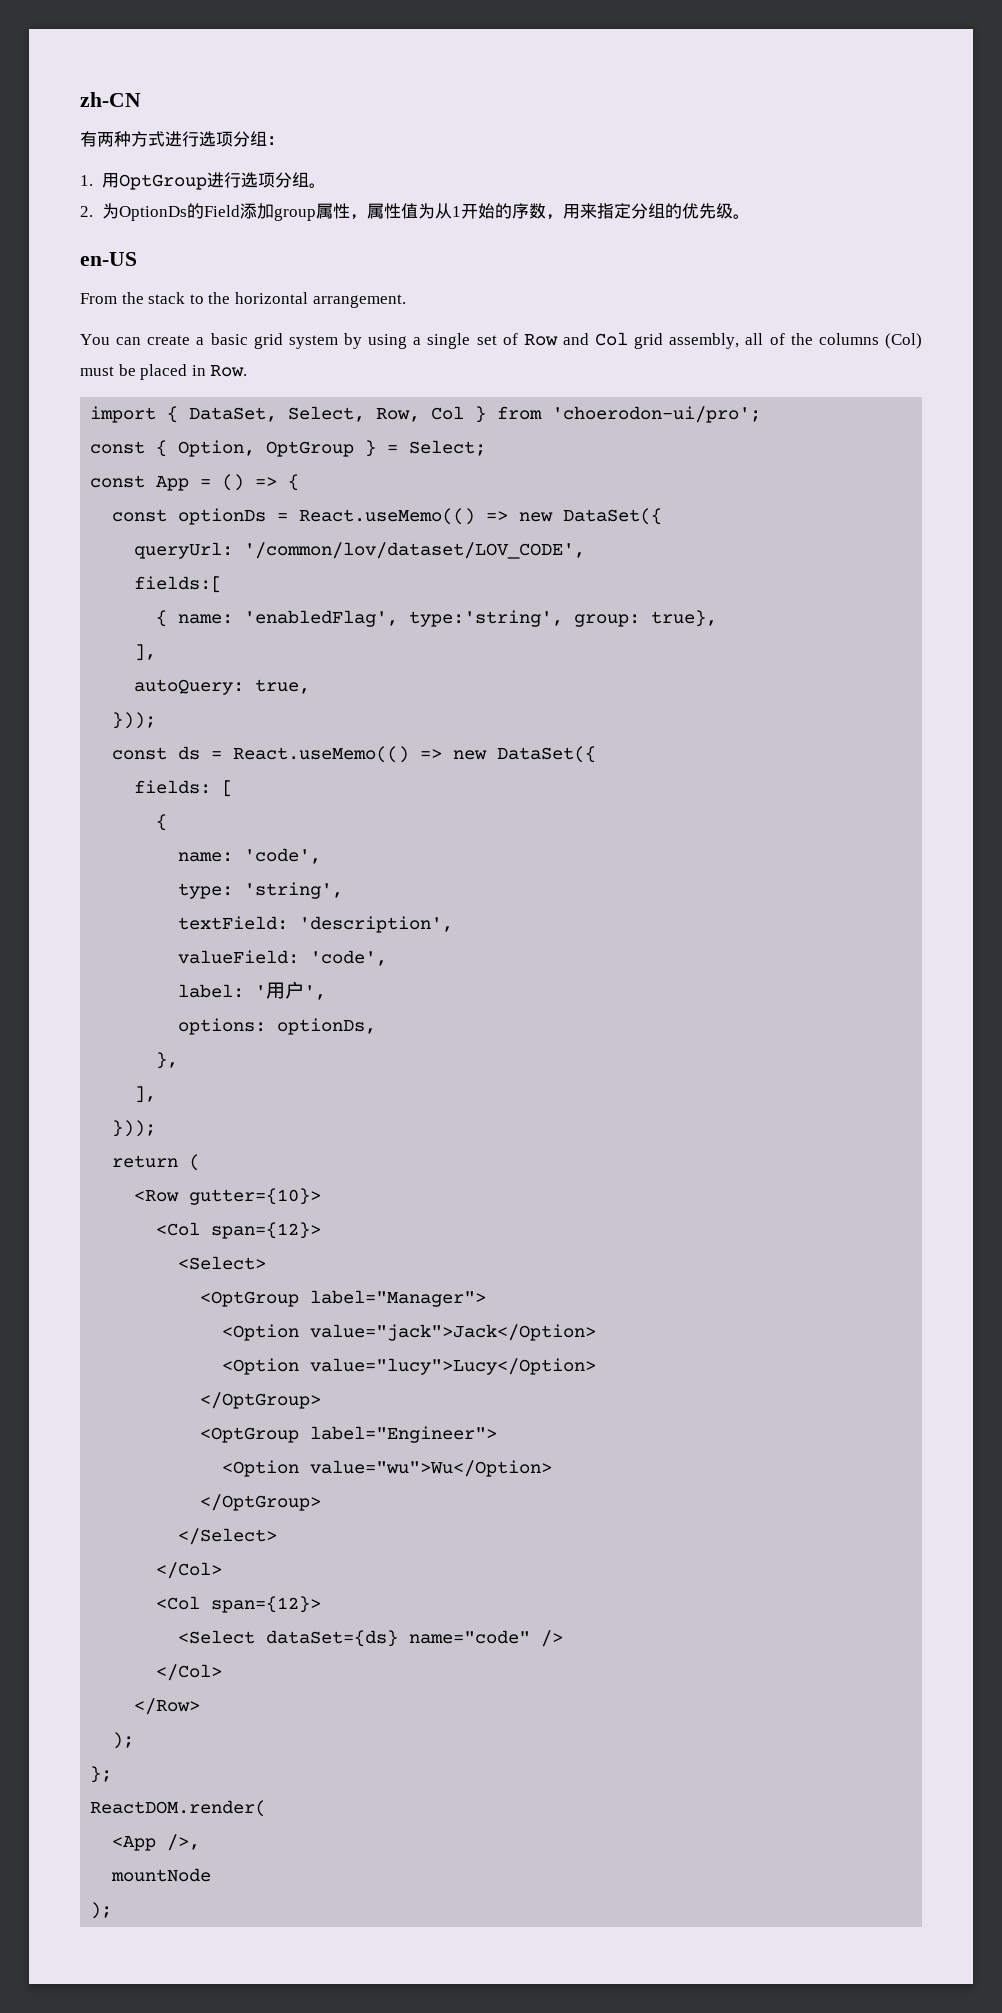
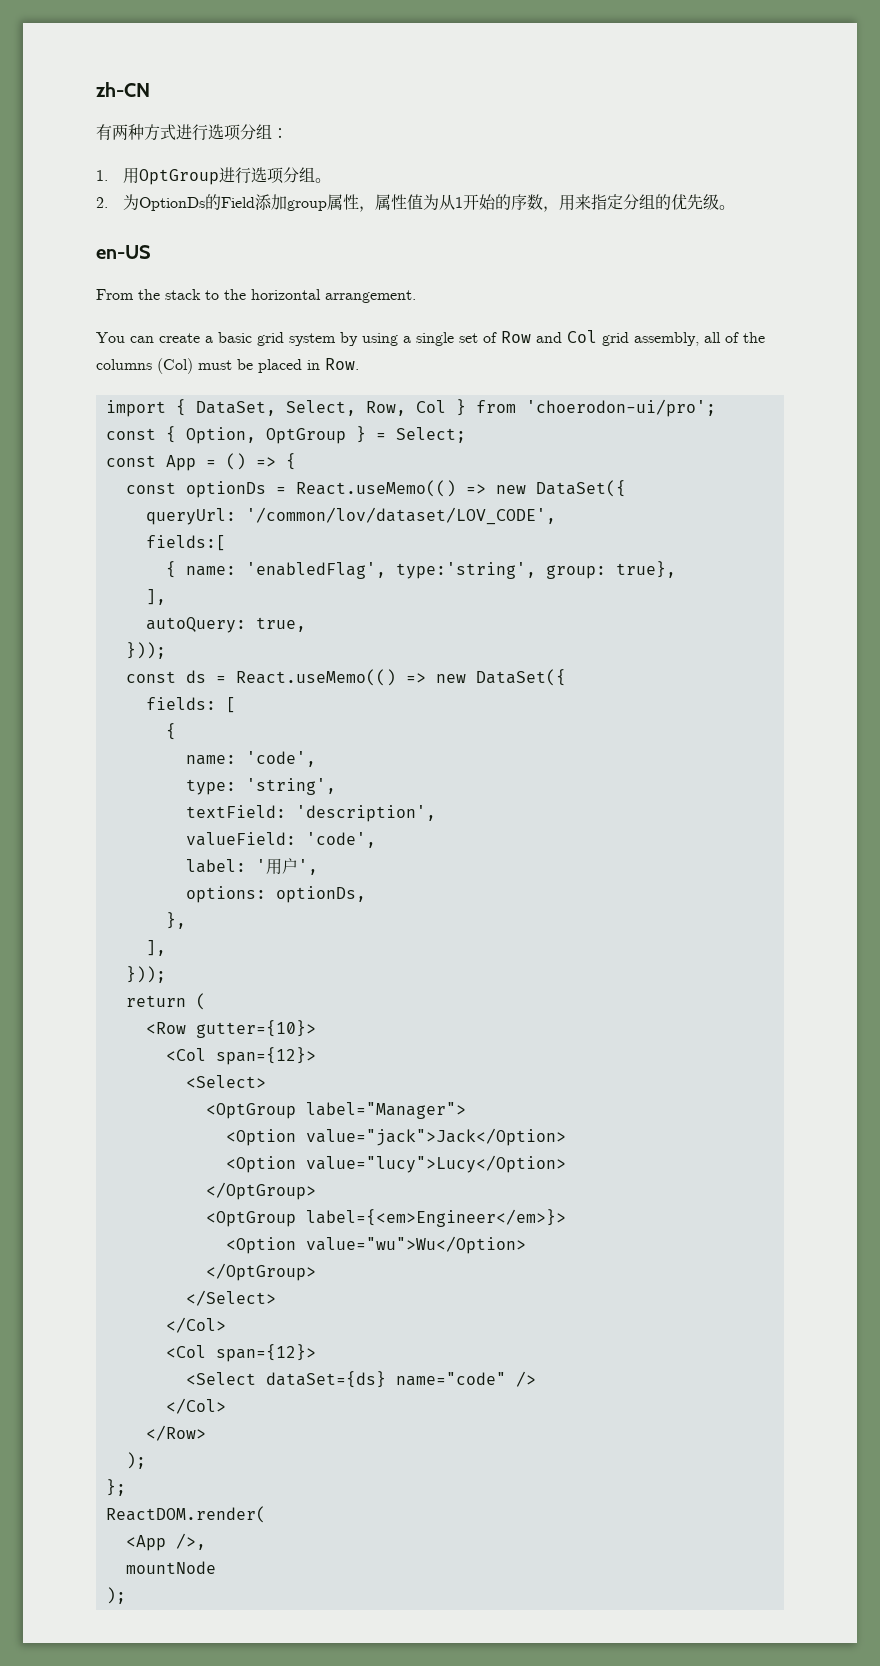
[310,1426,498,1443] label="Engineer"> -> [305,1209,566,1227] label={<em>Engineer</em>}>

